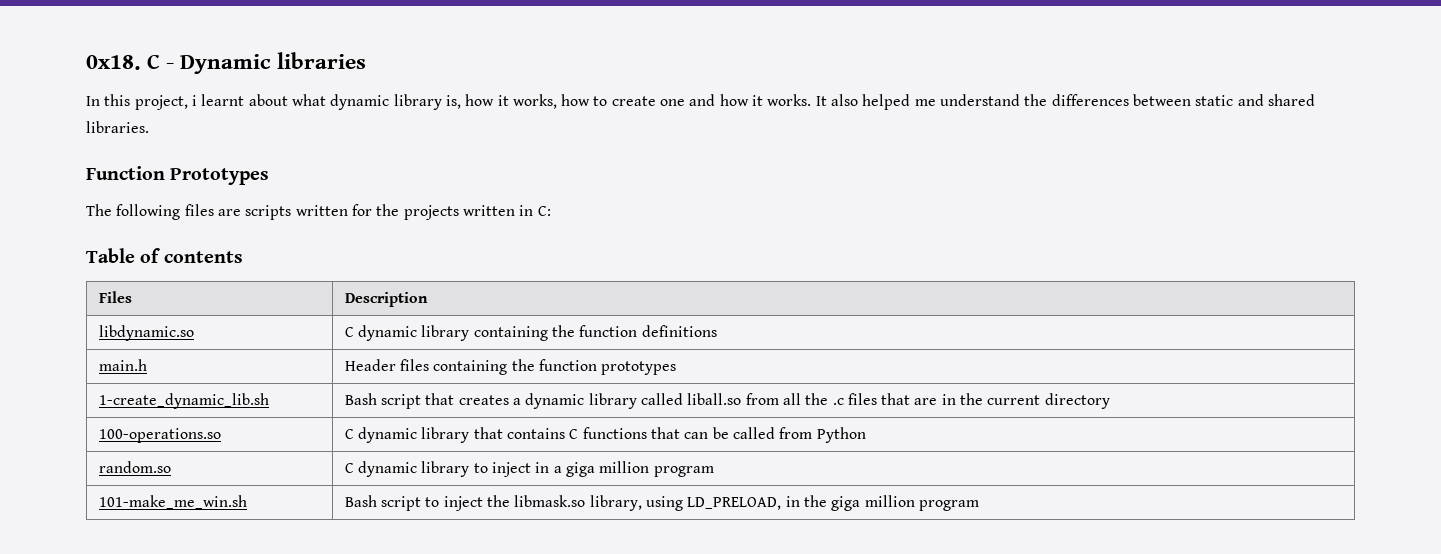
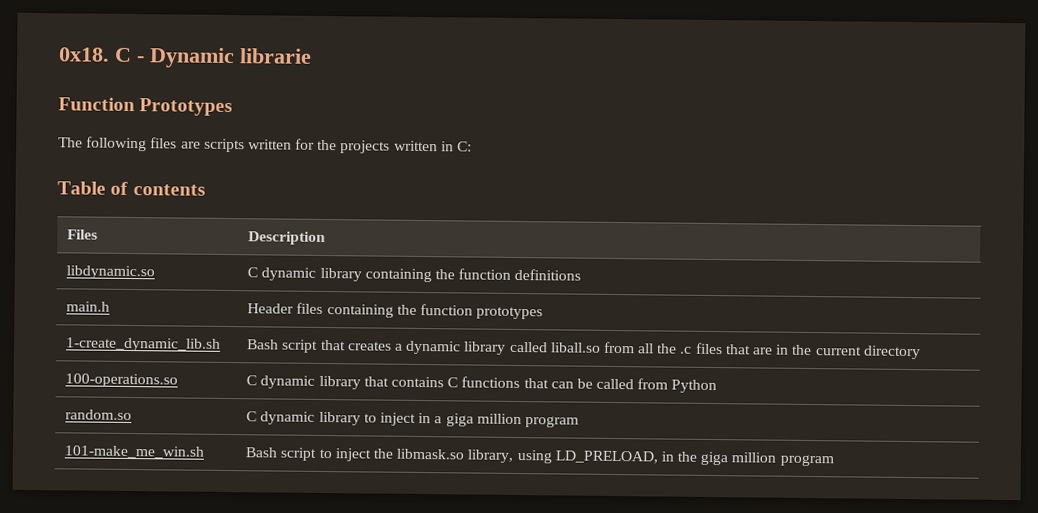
[277,52,367,69] [86,94,1315,110] [86,121,149,133] libraries // In this project, i learnt about what dynamic library is, how it works, how to create one and how it works. It also helped me understand the differences between static and shared libraries. -> [239,48,312,64] librarie

